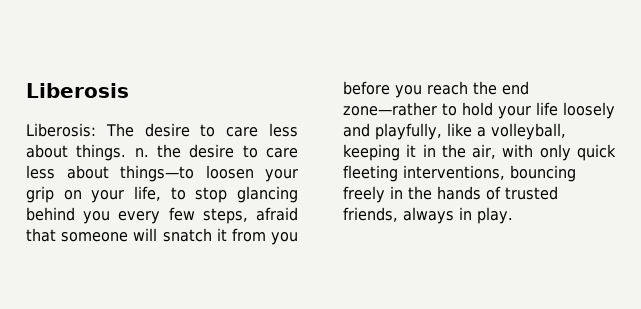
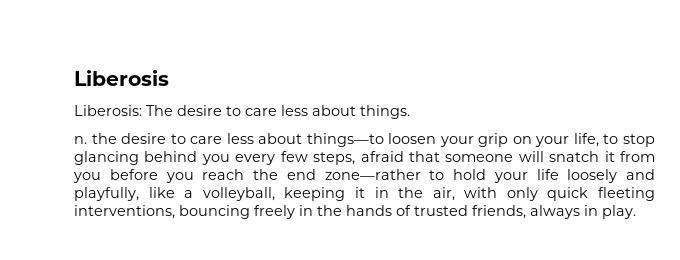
(127, 152) none -> (410, 112) //

